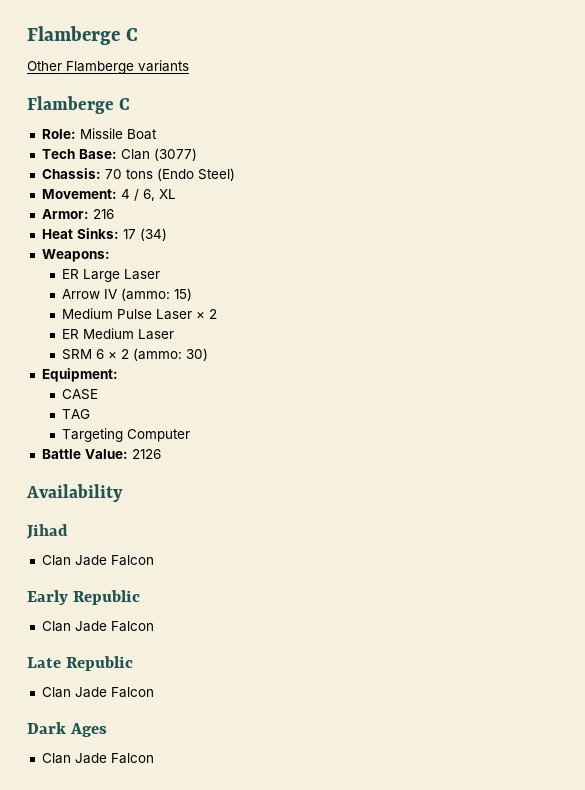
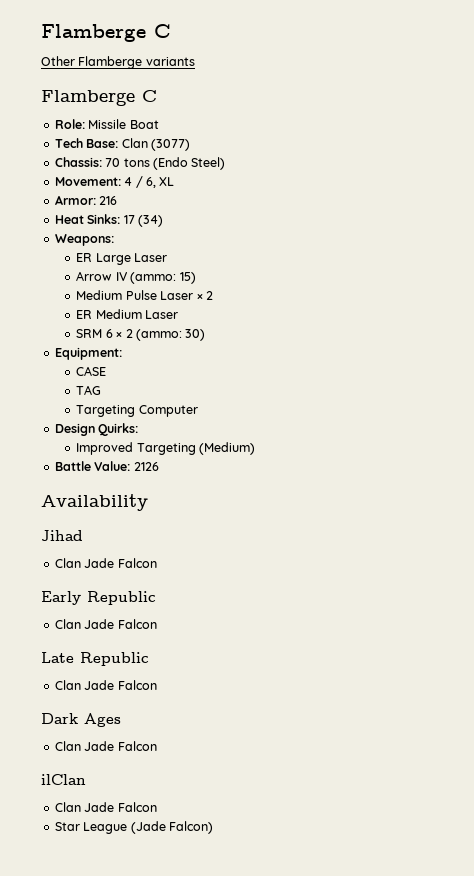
(190, 435) none -> [54,423,139,436] [76,442,256,455] // Design Quirks: // Improved Targeting (Medium)
(154, 758) none -> [41,774,86,785] [54,802,157,812] [54,821,213,834] // ilClan // Clan Jade Falcon // Star League (Jade Falcon)

